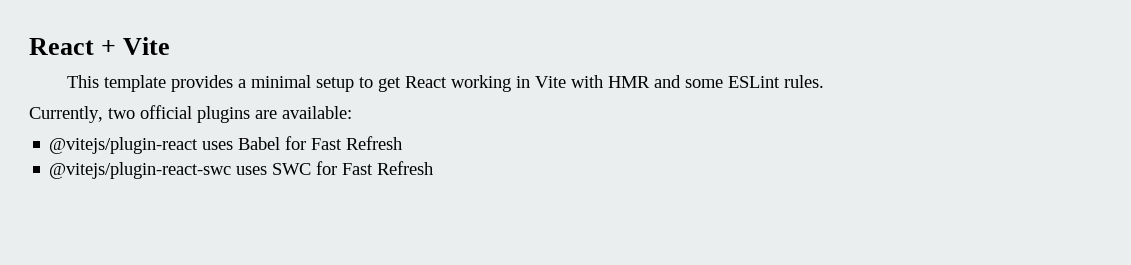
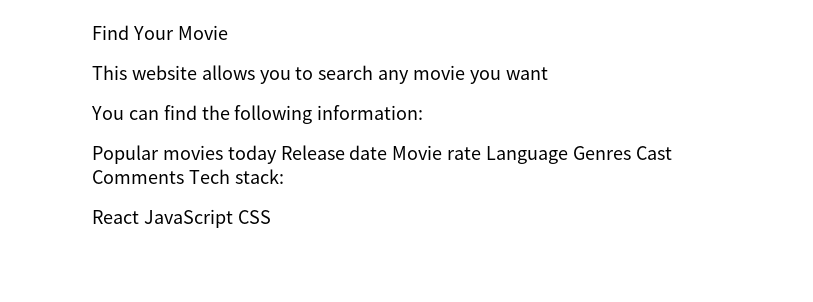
[29,37,171,55] [66,75,824,92] [29,105,352,123] [49,136,403,154] [49,161,434,179] React + Vite // This template provides a minimal setup to get React working in Vite with HMR and some ESLint rules. // Currently, two official plugins are available: // @vitejs/plugin-react uses Babel for Fast Refresh // @vitejs/plugin-react-swc uses SWC for Fast Refresh -> [92,25,228,40] [92,65,548,84] [91,105,424,124] [92,145,672,164] [92,169,284,184] [92,209,271,228] Find Your Movie // This website allows you to search any movie you want // You can find the following information: // Popular movies today Release date Movie rate Language Genres Cast Comments Tech stack: // React JavaScript CSS

